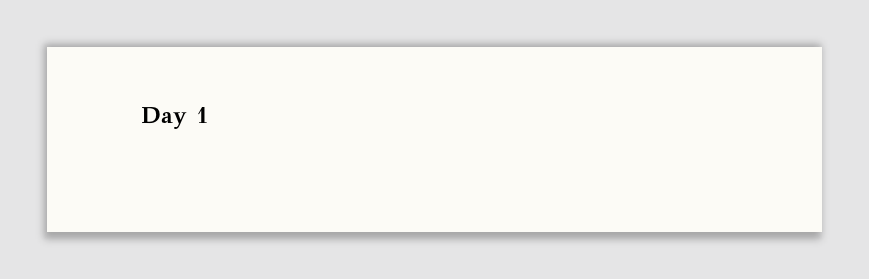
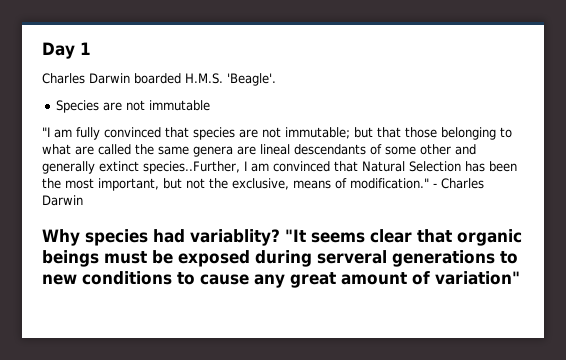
(209, 115) none -> [42,73,276,86] [56,100,211,113] [42,127,512,140] [42,144,476,157] [42,161,517,174] [42,178,484,191] [42,195,83,206] [42,229,522,246] [42,250,518,267] [42,271,520,288] // Charles Darwin boarded H.M.S. 'Beagle'. // Species are not immutable // "I am fully convinced that species are not immutable; but that those belonging to what are called the same genera are lineal descendants of some other and generally extinct species..Further, I am convinced that Natural Selection has been the most important, but not the exclusive, means of modification." - Charles Darwin // Why species had variablity? "It seems clear that organic beings must be exposed during serveral generations to new conditions to cause any great amount of variation"

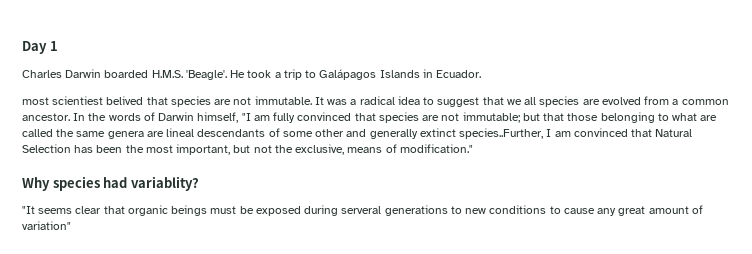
[56,100,211,113] // Species are not immutable // -> [230,69,482,80] [22,96,729,107] [22,112,239,123] He took a trip to Galápagos Islands in Ecuador. // most scientiest belived that species are not immutable. It was a radical idea to suggest that we all species are evolved from a common ancestor. In the words of Darwin himself,
[433,178,484,189] [42,195,83,206] - Charles Darwin -> (473, 148) none
(280, 237) none -> (199, 183) //

